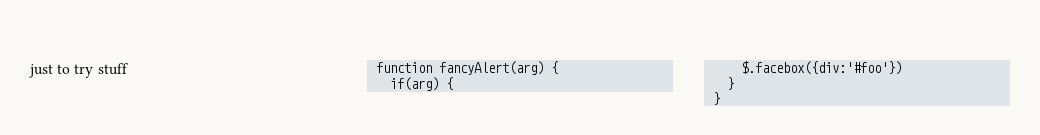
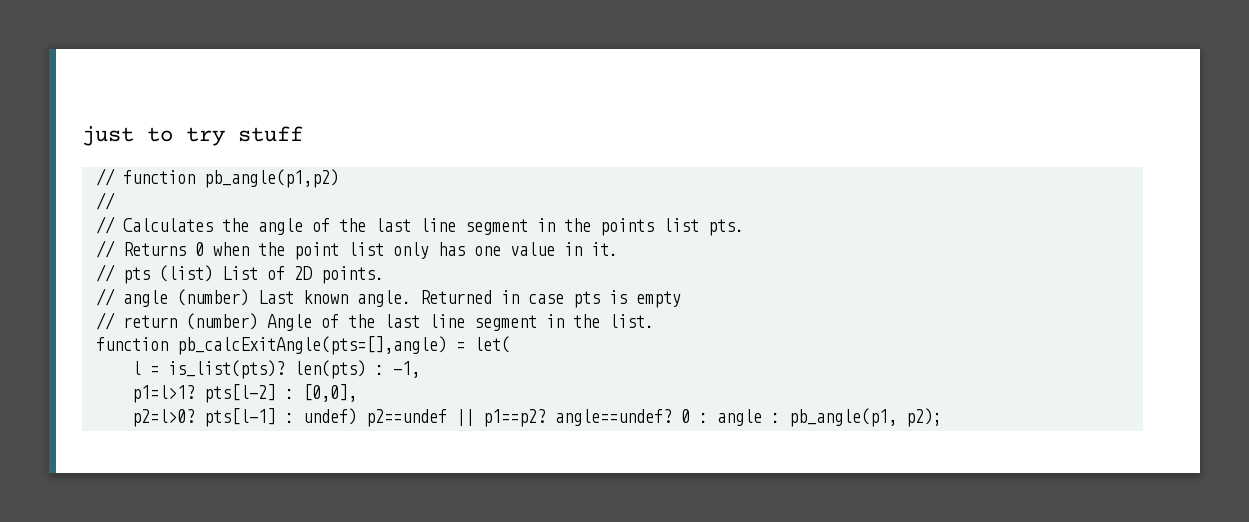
[376,61,559,75] [390,77,454,91] [741,61,903,75] [727,77,735,90] [713,92,721,105] function fancyAlert(arg) { // if(arg) { // $.facebox({div:'#foo'}) // } // } -> [95,168,339,188] [95,192,115,210] [95,216,744,236] [95,240,618,260] [95,264,384,284] [95,288,681,308] [95,312,654,331] [95,336,510,355] [131,360,420,379] [131,384,357,403] [131,408,942,427] // function pb_angle(p1,p2) // // // // Calculates the angle of the last line segment in the points list pts. // // Returns 0 when the point list only has one value in it. // // pts (list) List of 2D points. // // angle (number) Last known angle. Returned in case pts is empty // // return (number) Angle of the last line segment in the list. // function pb_calcExitAngle(pts=[],angle) = let( // l = is_list(pts)? len(pts) : -1, // p1=l>1? pts[l-2] : [0,0], // p2=l>0? pts[l-1] : undef) p2==undef || p1==p2? angle==undef? 0 : angle : pb_angle(p1, p2);

